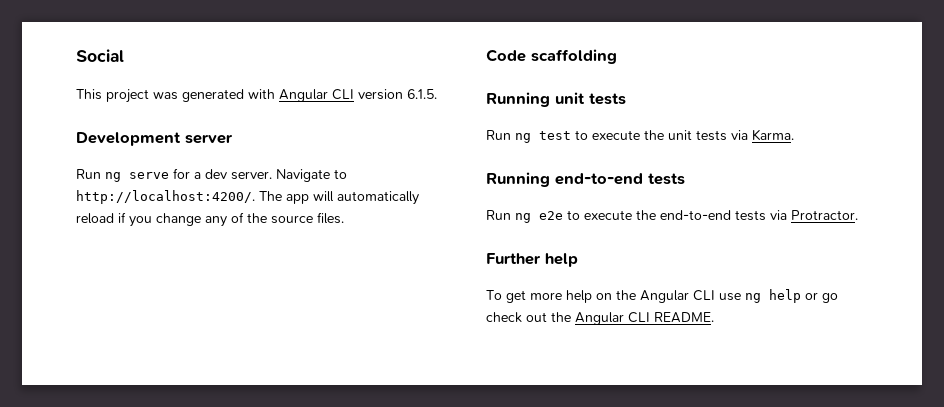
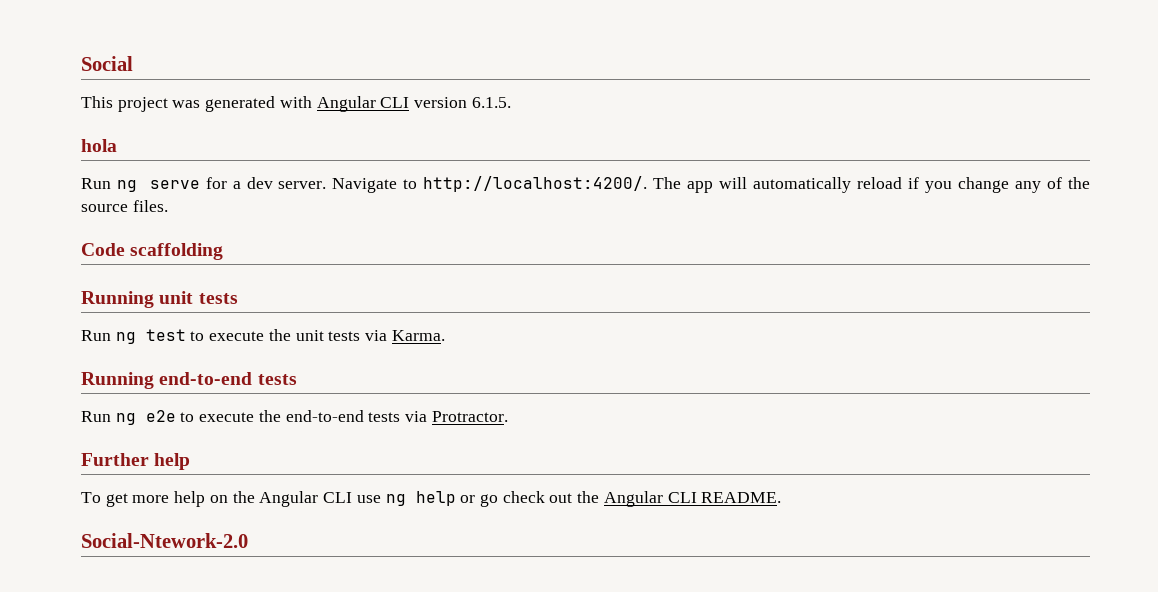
[76,132,233,146] Development server -> [81,139,117,152] hola
(714, 317) none -> [81,533,248,548] // Social-Ntework-2.0

